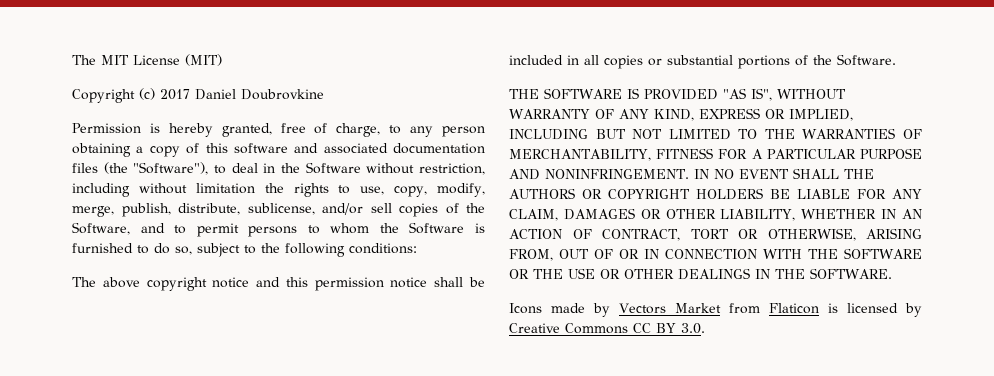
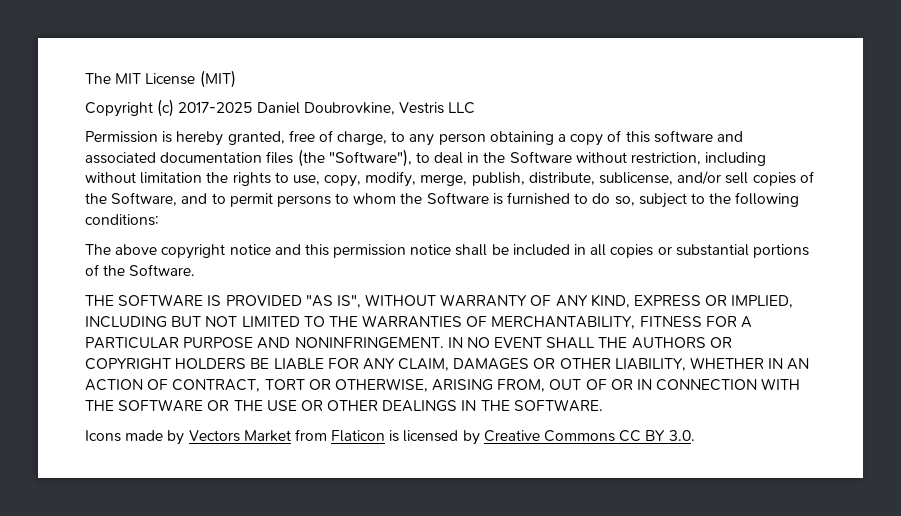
[160,89,324,100] 2017 Daniel Doubrovkine -> [178,102,476,115] 2017-2025 Daniel Doubrovkine, Vestris LLC

